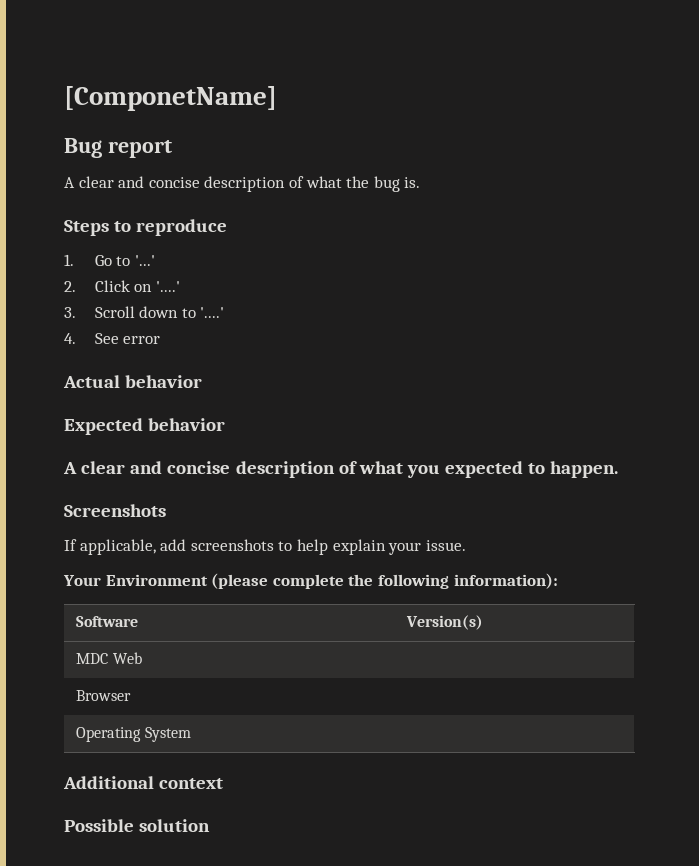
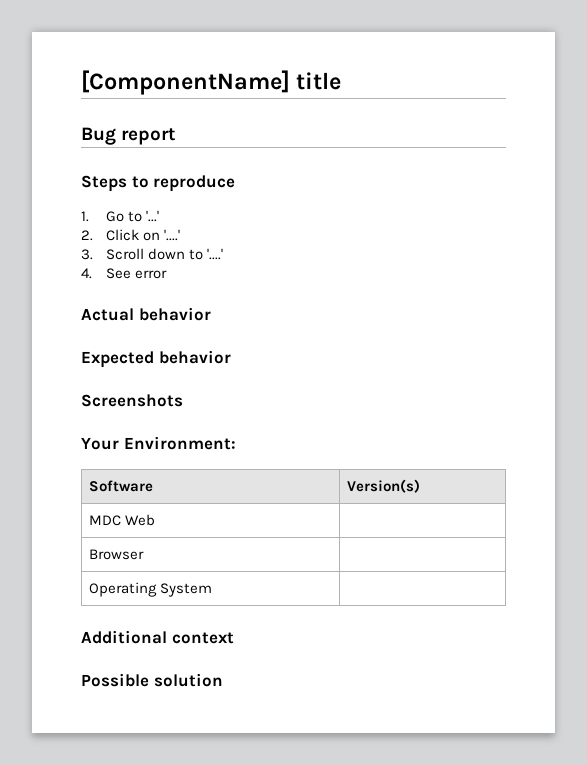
[64,86,277,111] [ComponetName] -> [81,70,342,95] [ComponentName] title
[64,176,421,192] // A clear and concise description of what the bug is. -> (177, 136) none
[63,461,619,478] [64,504,166,517] [64,539,466,555] [63,573,558,589] A clear and concise description of what you expected to happen. // Screenshots // If applicable, add screenshots to help explain your issue. // Your Environment (please complete the following information): -> [81,394,183,407] [81,436,236,450] Screenshots // Your Environment:

